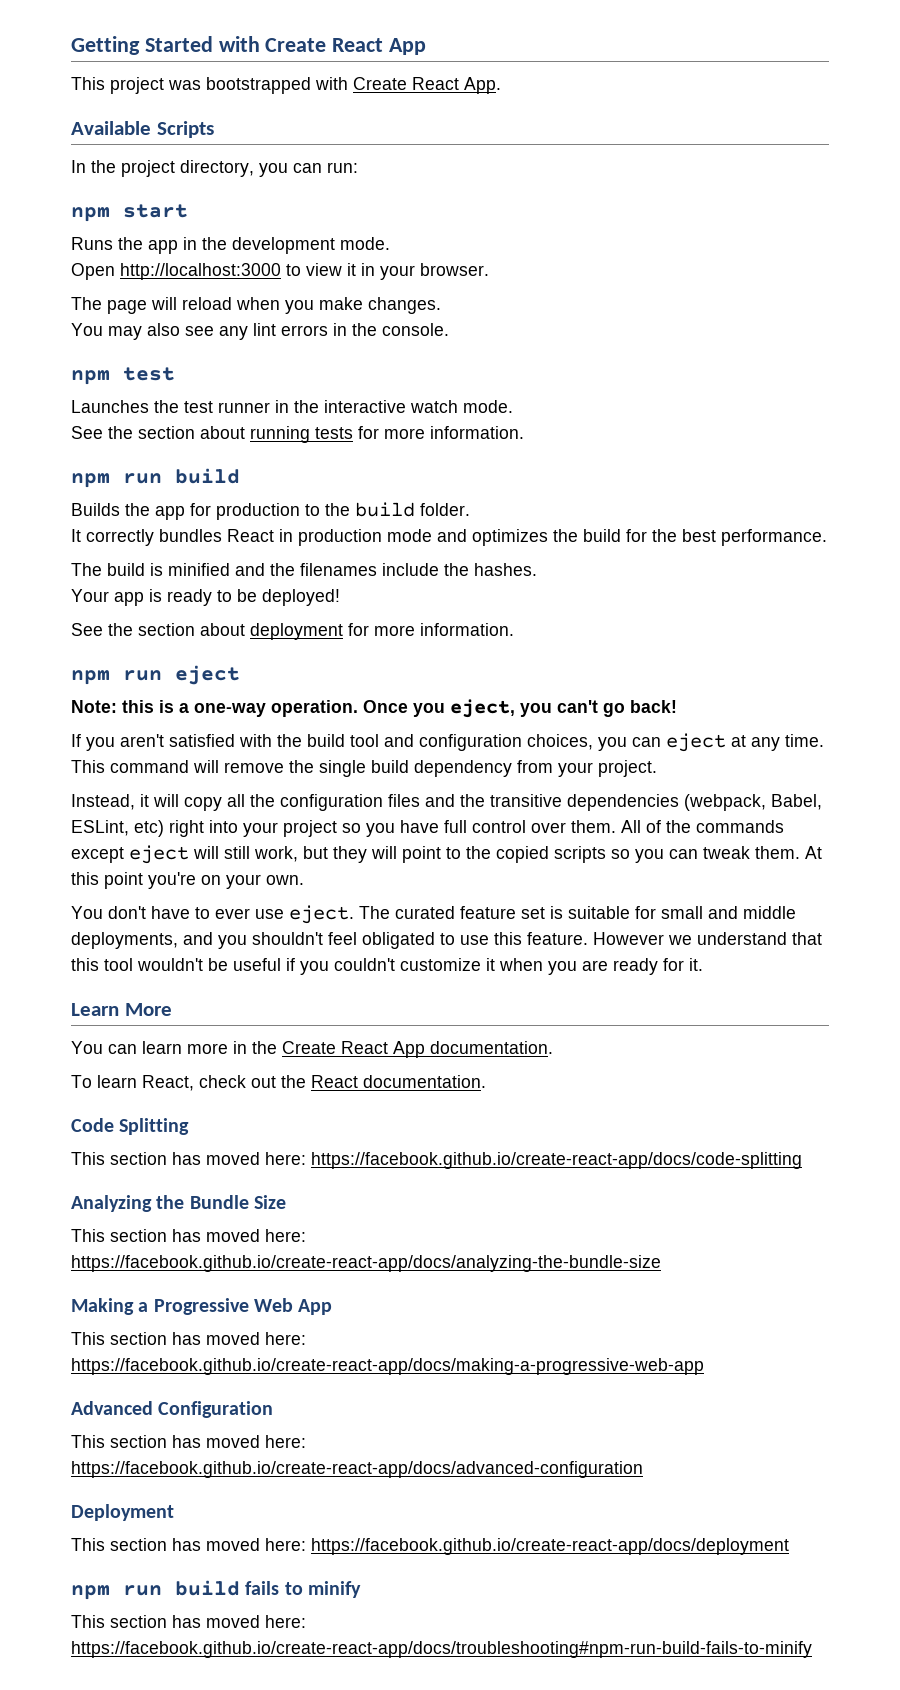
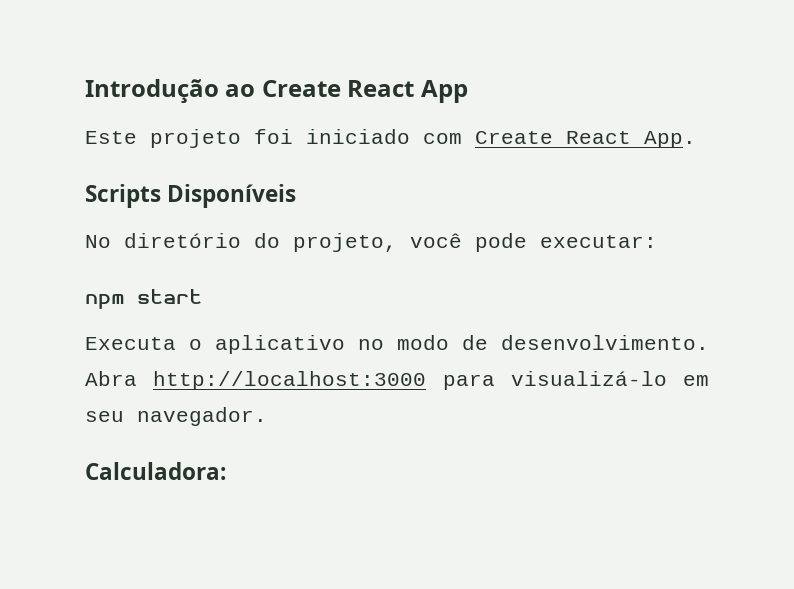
[71,36,260,55] Getting Started with -> [85,79,256,103] Introdução ao
[71,77,348,94] This project was bootstrapped with -> [85,129,462,148] Este projeto foi iniciado com
[71,121,151,135] Available -> (696, 139) none
[71,160,358,177] [71,204,188,222] [71,237,390,254] [71,263,489,280] [71,297,441,314] [71,323,449,340] [71,367,175,385] [71,400,513,413] [71,426,524,443] [71,468,240,488] [71,502,470,520] [71,529,827,546] [71,563,537,576] [71,589,340,606] [71,623,514,640] [71,665,240,685] [71,699,677,718] [71,733,824,752] [71,760,657,777] [71,794,822,811] [71,820,784,837] [71,845,822,864] [71,872,304,889] [71,905,796,924] [71,932,822,949] [71,958,703,975] [71,1003,172,1016] [71,1041,553,1058] [71,1075,486,1091] [71,1118,190,1135] [71,1152,802,1169] [71,1195,286,1212] [71,1229,306,1242] [71,1255,661,1272] [71,1298,333,1315] [71,1332,306,1345] [71,1358,704,1375] [71,1401,274,1418] [71,1435,306,1448] [71,1461,643,1478] [71,1504,174,1521] [71,1538,789,1555] [71,1580,361,1600] [71,1615,306,1628] [71,1641,812,1658] // In the project directory, you can run: // npm start // Runs the app in the development mode. // Open http://localhost:3000 to view it in your browser. // The page will reload when you make changes. // You may also see any lint errors in the console. // npm test // Launches the test runner in the interactive watch mode. // See the section about running tests for more information. // npm run build // Builds the app for production to the build folder. // It correctly bundles React in production mode and optimizes the build for the best performance. // The build is minified and the filenames include the hashes. // Your app is ready to be deployed! // See the section about deployment for more information. // npm run eject // Note: this is a one-way operation. Once you eject, you can't go back! // If you aren't satisfied with the build tool and configuration choices, you can eject at any time. This command will remove the single build dependency from your project. // Instead, it will copy all the configuration files and the transitive dependencies (webpack, Babel, ESLint, etc) right into your project so you have full control over them. All of the commands except eject will still work, but they will point to the copied scripts so you can tweak them. At this point you're on your own. // You don't have to ever use eject. The curated feature set is suitable for small and middle deployments, and you shouldn't feel obligated to use this feature. However we understand that this tool wouldn't be useful if you couldn't customize it when you are ready for it. // Learn More // You can learn more in the Create React App documentation. // To learn React, check out the React documentation. // Code Splitting // This section has moved here: https://facebook.github.io/create-react-app/docs/code-splitting // Analyzing the Bundle Size // This section has moved here: https://facebook.github.io/create-react-app/docs/analyzing-the-bundle-size // Making a Progressive Web App // This section has moved here: https://facebook.github.io/create-react-app/docs/making-a-progressive-web-app // Advanced Configuration // This section has moved here: https://facebook.github.io/create-react-app/docs/advanced-configuration // Deployment // This section has moved here: https://facebook.github.io/create-react-app/docs/deployment // npm run build fails to minify // This section has moved here: https://facebook.github.io/create-react-app/docs/troubleshooting#npm-run-build-fails-to-minify -> [167,184,297,208] [85,233,657,252] [85,289,202,309] [85,335,709,354] [85,371,709,390] [85,407,267,426] [85,462,226,480] Disponíveis // No diretório do projeto, você pode executar: // npm start // Executa o aplicativo no modo de desenvolvimento. Abra http://localhost:3000 para visualizá-lo em seu navegador. // Calculadora:

